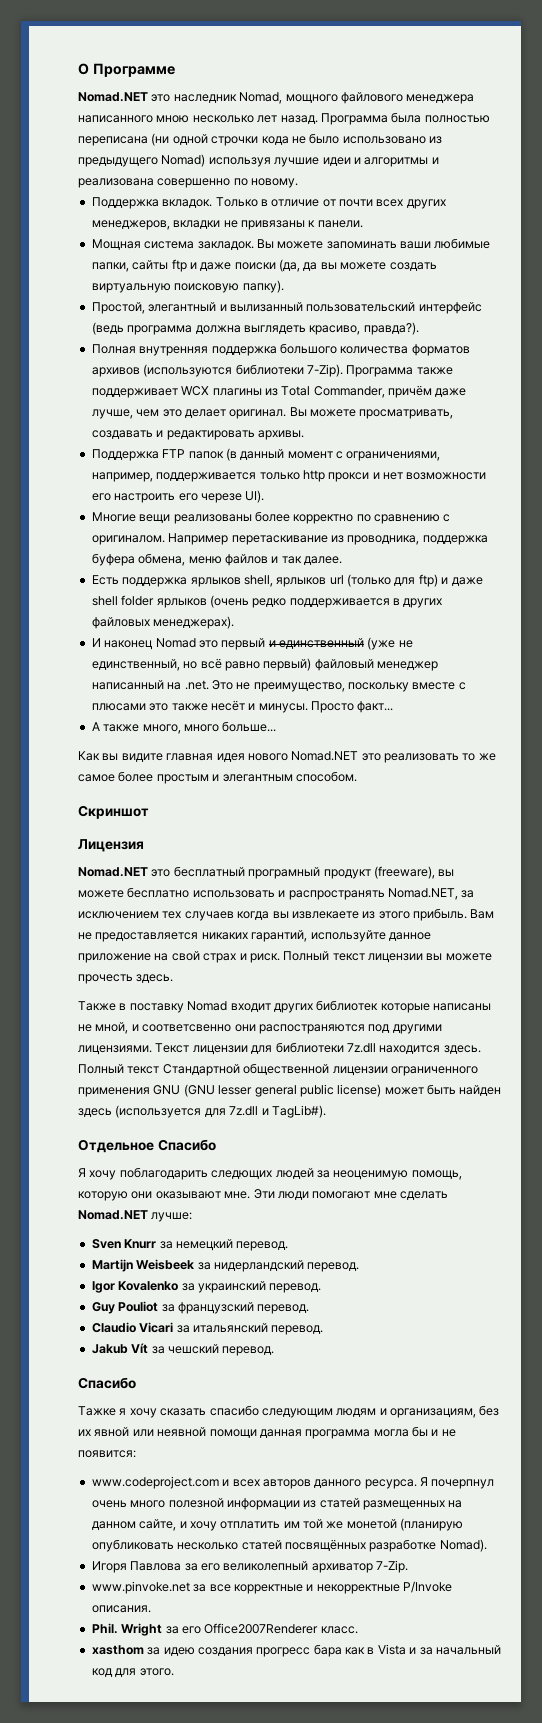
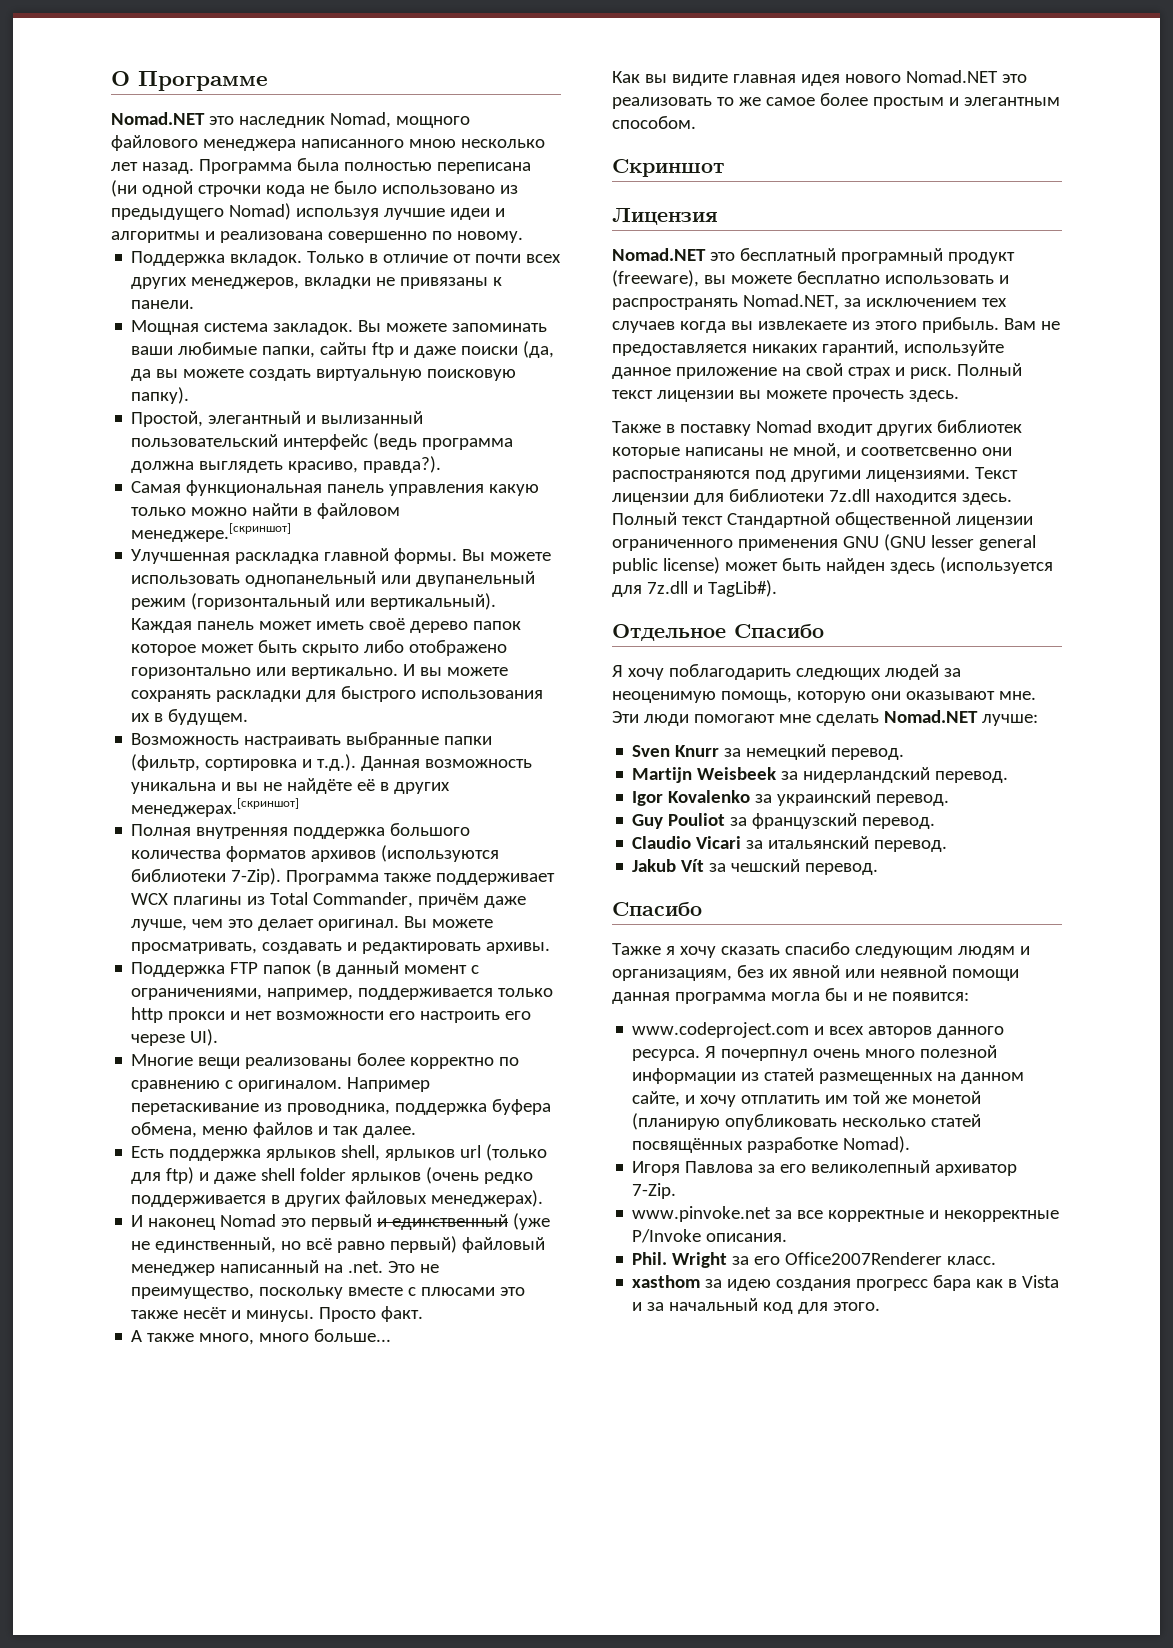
(419, 328) none -> [131,480,540,496] [131,503,401,519] [131,523,292,542] [131,548,552,564] [131,571,536,587] [131,593,497,610] [131,618,522,633] [131,640,508,656] [131,664,509,679] [131,686,544,702] [131,709,249,725] [131,732,493,748] [131,754,533,771] [131,778,451,794] [131,798,300,817] // Самая функциональная панель управления какую только можно найти в файловом менеджере.[скриншот] // Улучшенная раскладка главной формы. Вы можете использовать однопанельный или двупанельный режим (горизонтальный или вертикальный). Каждая панель может иметь своё дерево папок которое может быть скрыто либо отображено горизонтально или вертикально. И вы можете сохранять раскладки для быстрого использования их в будущем. // Возможность настраивать выбранные папки (фильтр, сортировка и т.д.). Данная возможность уникальна и вы не найдёте её в других менеджерах.[скриншот]
[357,701,394,713] факт... -> [381,1306,424,1322] факт.

